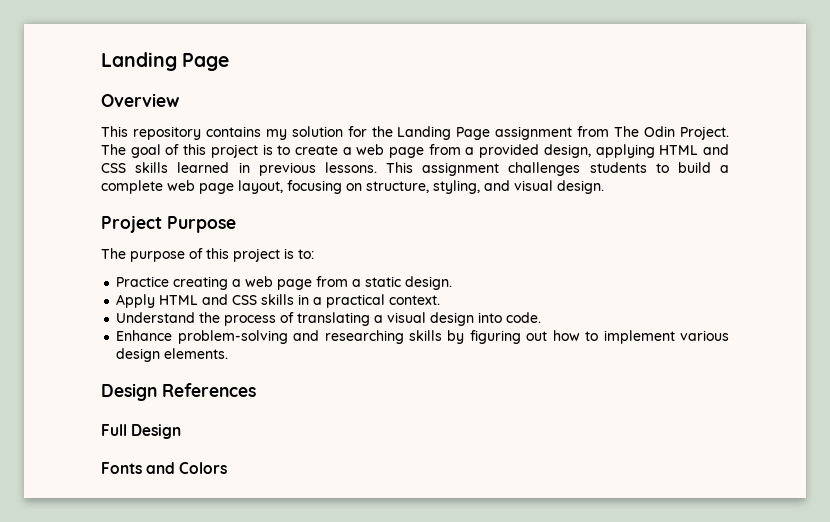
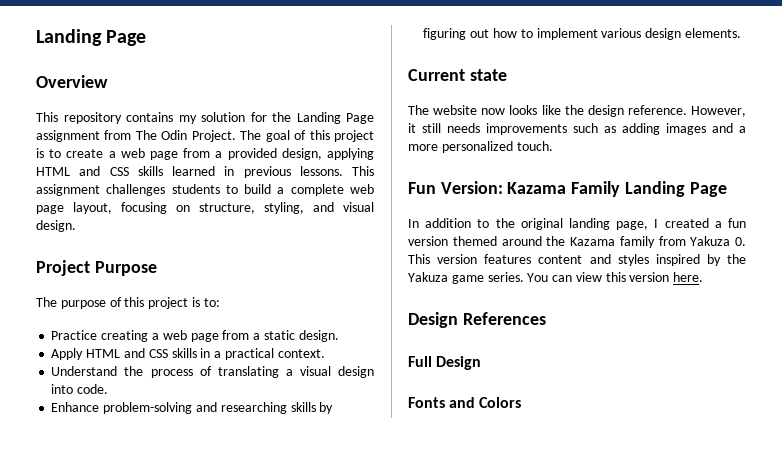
(229, 353) none -> [408,69,507,81] [408,105,746,117] [408,123,746,135] [408,141,553,153] [408,181,727,197] [408,218,746,230] [408,236,746,248] [408,254,746,266] [408,272,704,284] // Current state // The website now looks like the design reference. However, it still needs improvements such as adding images and a more personalized touch. // Fun Version: Kazama Family Landing Page // In addition to the original landing page, I created a fun version themed around the Kazama family from Yakuza 0. This version features content and styles inspired by the Yakuza game series. You can view this version here.

